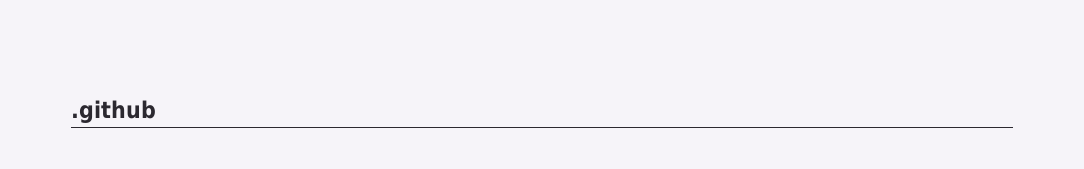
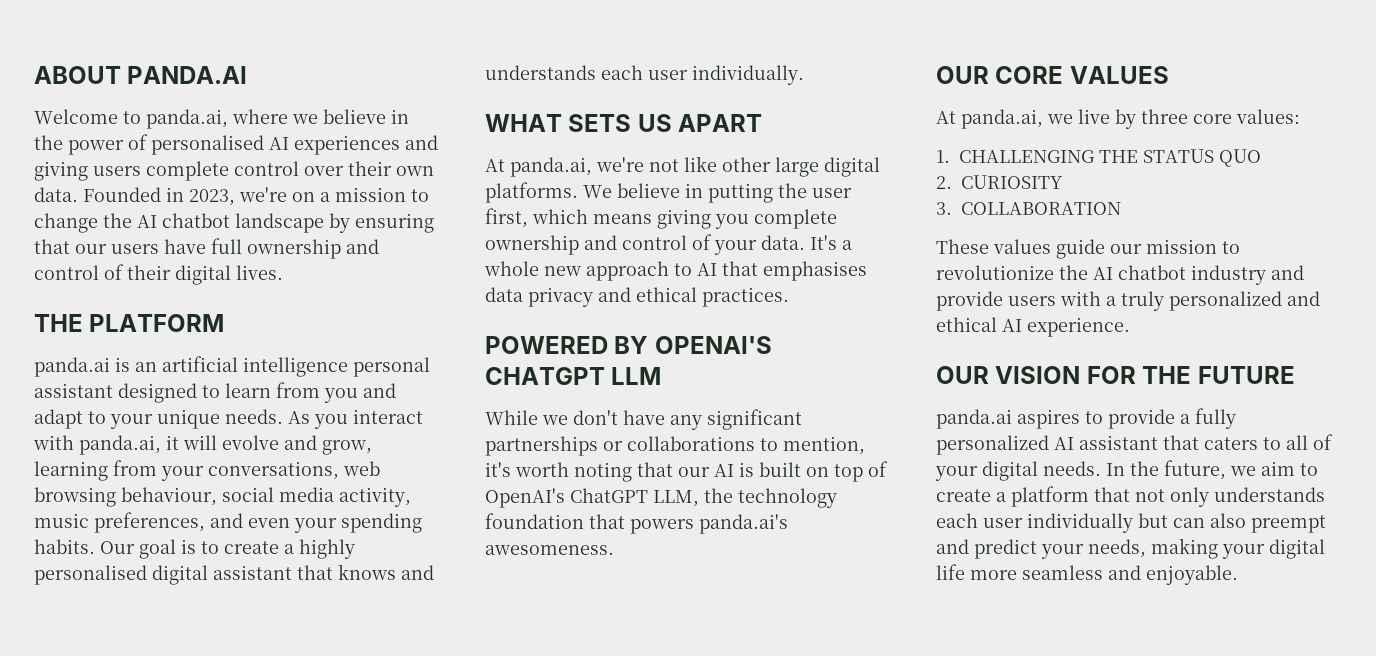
[71,100,156,123] .github -> [34,66,248,84] [34,109,409,129] [34,134,438,155] [34,161,434,181] [34,187,429,206] [34,213,434,233] [34,238,379,259] [34,264,283,285] [34,314,225,332] [34,356,430,377] [34,382,396,403] [34,409,423,429] [33,435,372,455] [34,460,380,481] [34,487,411,507] [34,512,422,533] [34,539,355,559] [34,564,434,585] [485,65,804,85] [485,114,763,132] [485,156,880,177] [485,182,852,203] [485,208,837,229] [485,234,852,255] [484,261,867,281] [485,287,789,307] [485,336,772,354] [485,367,662,385] [485,409,802,430] [485,436,865,456] [485,461,888,482] [485,488,837,508] [485,513,788,534] [485,545,614,555] [936,66,1169,84] [936,109,1300,129] [936,149,1261,167] [936,175,1063,189] [936,202,1121,215] [936,239,1240,259] [936,265,1304,285] [936,291,1320,311] [936,317,1130,337] [936,366,1295,384] [936,408,1236,429] [936,434,1333,455] [935,460,1318,481] [936,486,1325,507] [936,513,1326,533] [936,538,1325,559] [936,564,1238,585] ABOUT PANDA.AI // Welcome to panda.ai, where we believe in the power of personalised AI experiences and giving users complete control over their own data. Founded in 2023, we're on a mission to change the AI chatbot landscape by ensuring that our users have full ownership and control of their digital lives. // THE PLATFORM // panda.ai is an artificial intelligence personal assistant designed to learn from you and adapt to your unique needs. As you interact with panda.ai, it will evolve and grow, learning from your conversations, web browsing behaviour, social media activity, music preferences, and even your spending habits. Our goal is to create a highly personalised digital assistant that knows and understands each user individually. // WHAT SETS US APART // At panda.ai, we're not like other large digital platforms. We believe in putting the user first, which means giving you complete ownership and control of your data. It's a whole new approach to AI that emphasises data privacy and ethical practices. // POWERED BY OPENAI'S CHATGPT LLM // While we don't have any significant partnerships or collaborations to mention, it's worth noting that our AI is built on top of OpenAI's ChatGPT LLM, the technology foundation that powers panda.ai's awesomeness. // OUR CORE VALUES // At panda.ai, we live by three core values: // 1. CHALLENGING THE STATUS QUO // 2. CURIOSITY // 3. COLLABORATION // These values guide our mission to revolutionize the AI chatbot industry and provide users with a truly personalized and ethical AI experience. // OUR VISION FOR THE FUTURE // panda.ai aspires to provide a fully personalized AI assistant that caters to all of your digital needs. In the future, we aim to create a platform that not only understands each user individually but can also preempt and predict your needs, making your digital life more seamless and enjoyable.

